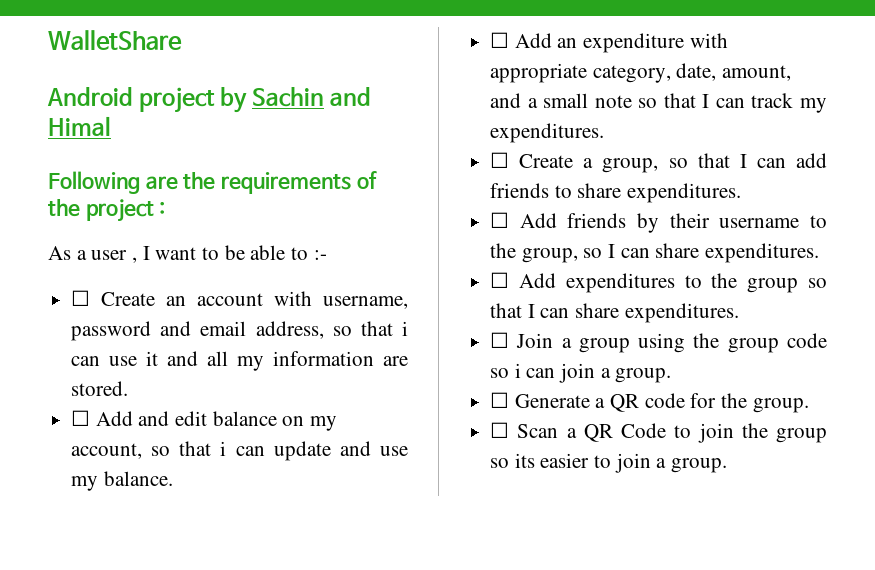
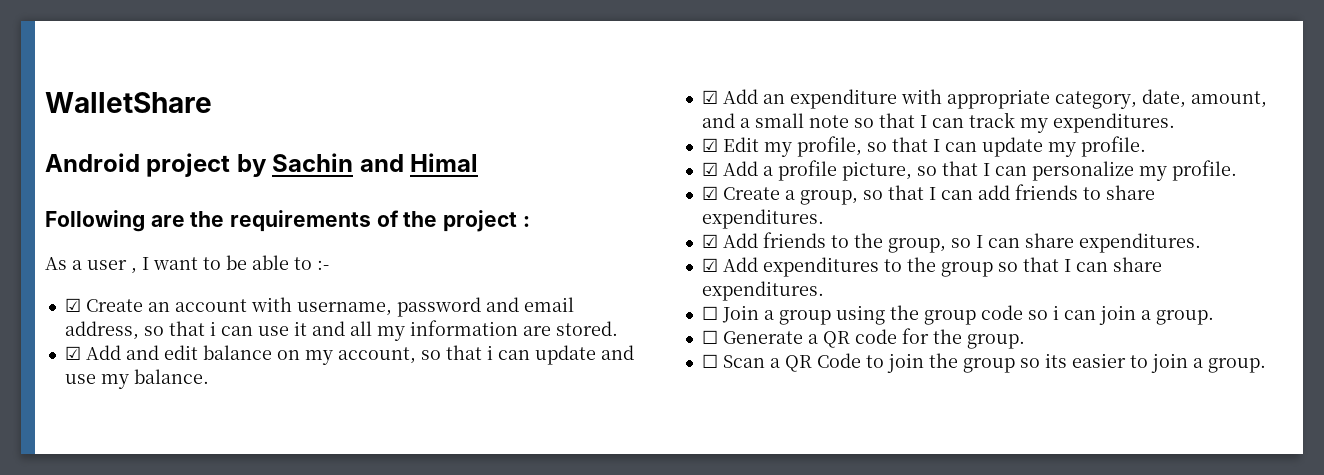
[71,290,91,306] ☐ -> [64,298,81,312] ☑
[71,410,91,426] ☐ -> [64,346,81,360] ☑
[490,32,510,48] ☐ -> [701,90,718,104] ☑
[490,152,510,168] ☐ -> [701,136,1146,157] [701,160,1237,181] [701,186,718,200] ☑ Edit my profile, so that I can update my profile. // ☑ Add a profile picture, so that I can personalize my profile. // ☑
[490,212,510,228] ☐ -> [701,234,718,248] ☑
[637,213,800,233] by their username -> (826, 240) none
[490,272,510,288] ☐ -> [701,258,718,272] ☑

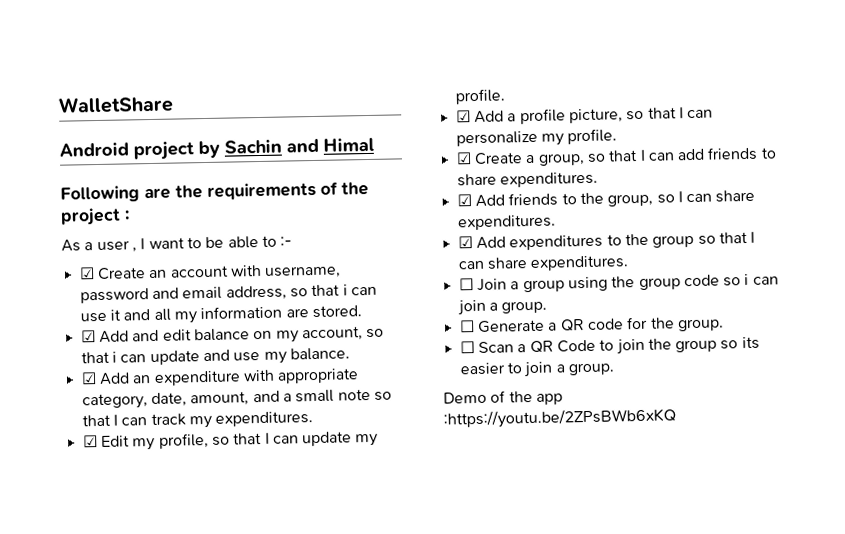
(1266, 365) none -> [443,390,563,405] [443,407,676,429] // Demo of the app :https://youtu.be/2ZPsBWb6xKQ

